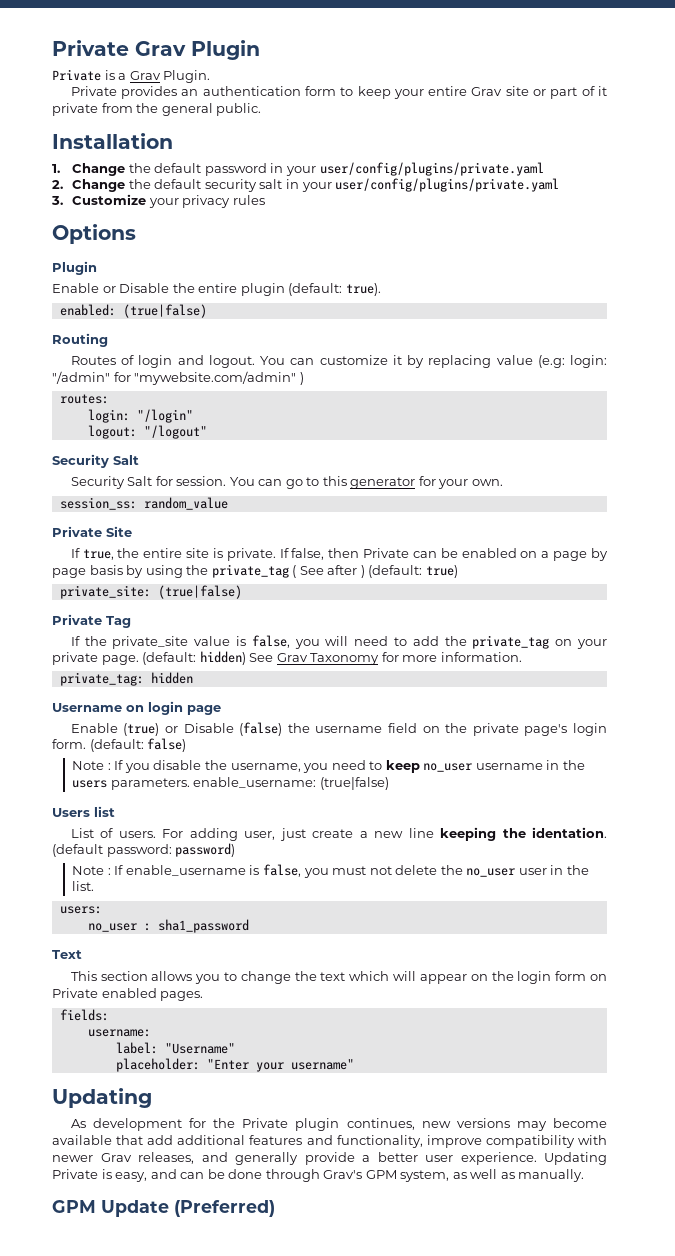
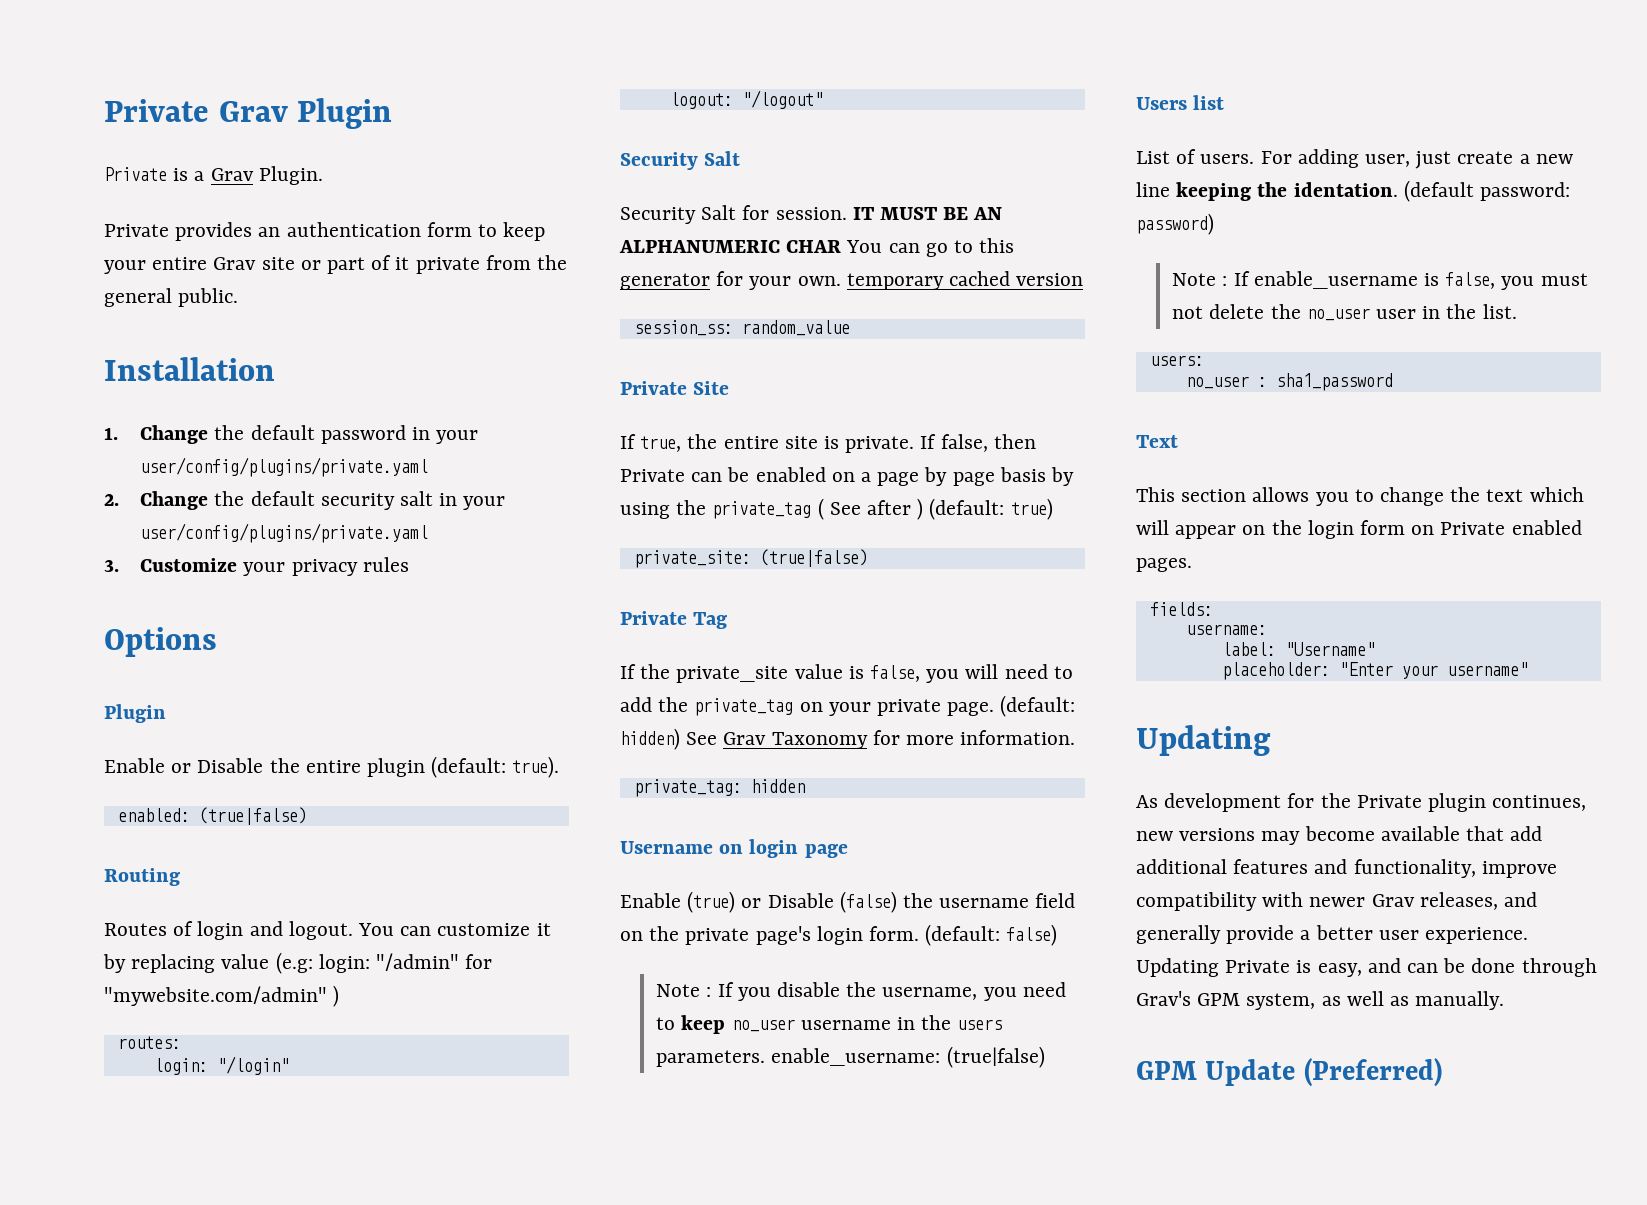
(227, 481) none -> [852,207,1003,220] [619,240,842,253] IT MUST BE AN ALPHANUMERIC CHAR
(503, 482) none -> [846,271,1084,290] temporary cached version

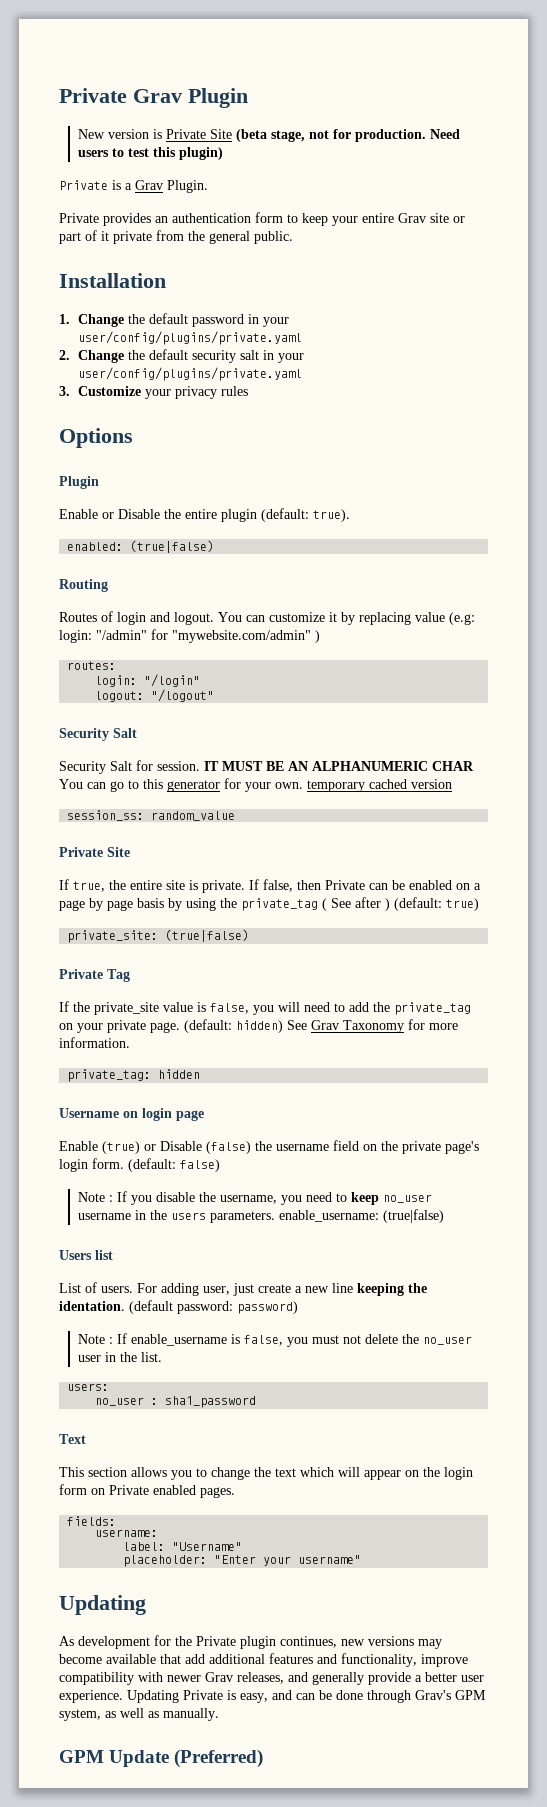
(393, 113) none -> [77,129,460,142] [77,147,223,160] // New version is Private Site (beta stage, not for production. Need users to test this plugin)

